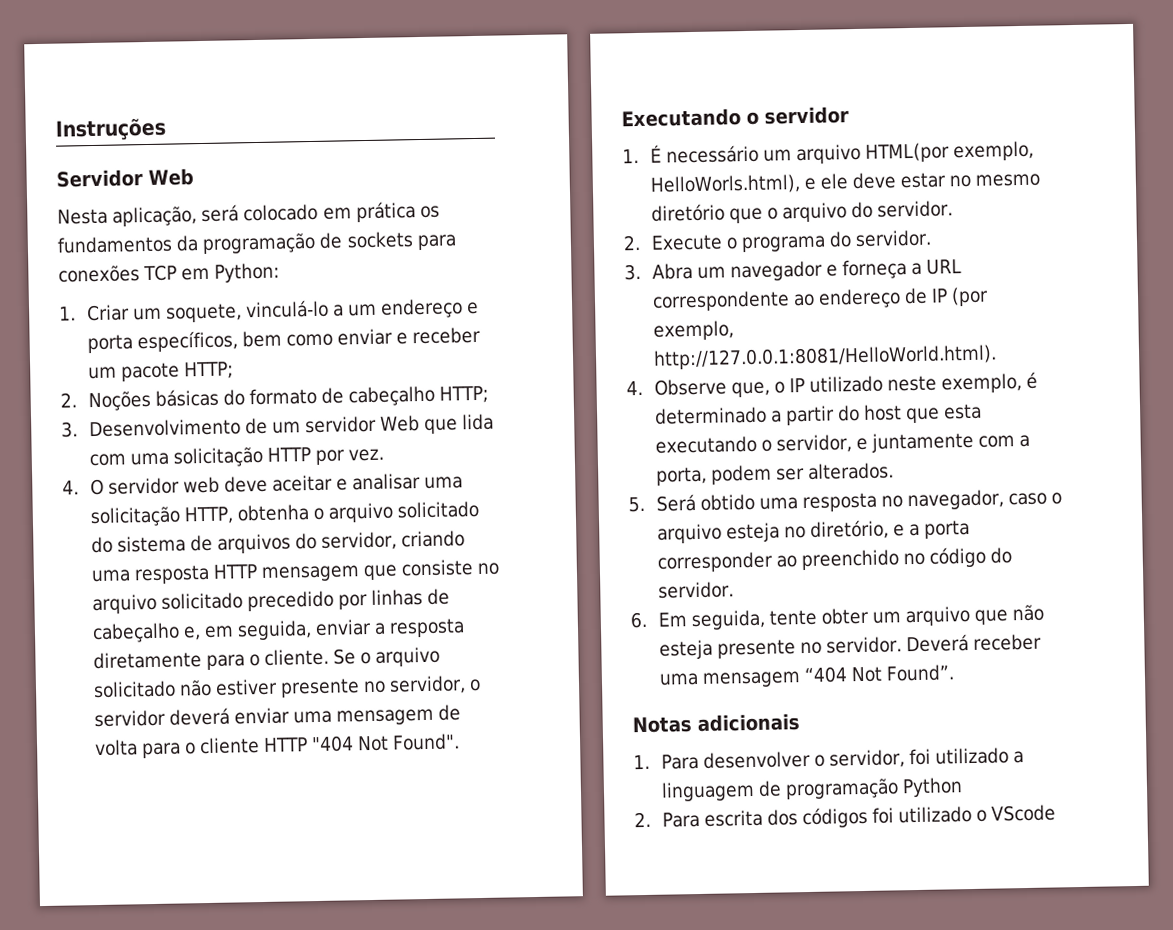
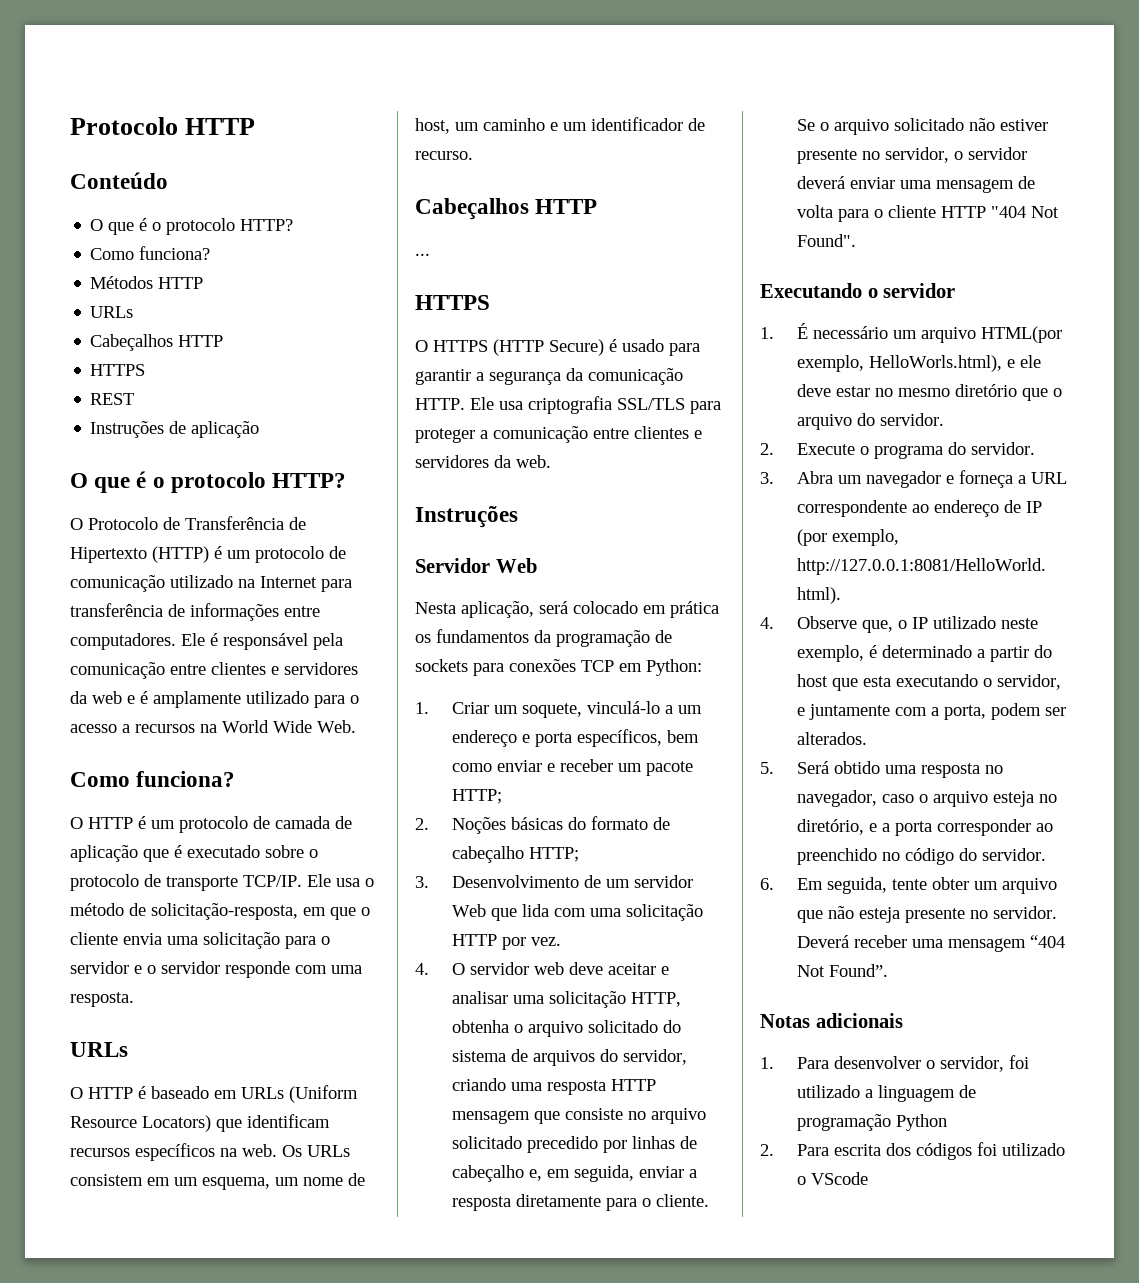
(55, 129) none -> [70,117,256,135] [70,172,168,189] [90,218,294,235] [90,246,211,260] [90,276,204,289] [90,306,134,318] [90,334,224,351] [90,364,146,376] [90,393,135,405] [90,421,260,438] [70,471,347,493] [70,516,306,530] [70,546,346,563] [70,575,352,592] [70,603,320,621] [70,633,343,650] [70,662,358,679] [70,691,359,708] [70,720,356,733] [70,771,236,787] [70,816,352,833] [70,845,318,862] [70,874,374,891] [70,903,370,920] [70,932,330,949] [70,961,362,978] [70,992,134,1007] [70,1042,128,1057] [70,1085,358,1103] [70,1114,330,1132] [70,1143,350,1161] [70,1173,365,1190] [415,117,705,134] [415,151,473,160] [415,198,598,220] [415,253,430,256] [415,295,490,310] [415,339,700,356] [415,368,683,385] [415,396,721,414] [415,426,702,443] [415,455,551,468] Protocolo HTTP // Conteúdo // O que é o protocolo HTTP? // Como funciona? // Métodos HTTP // URLs // Cabeçalhos HTTP // HTTPS // REST // Instruções de aplicação // O que é o protocolo HTTP? // O Protocolo de Transferência de Hipertexto (HTTP) é um protocolo de comunicação utilizado na Internet para transferência de informações entre computadores. Ele é responsável pela comunicação entre clientes e servidores da web e é amplamente utilizado para o acesso a recursos na World Wide Web. // Como funciona? // O HTTP é um protocolo de camada de aplicação que é executado sobre o protocolo de transporte TCP/IP. Ele usa o método de solicitação-resposta, em que o cliente envia uma solicitação para o servidor e o servidor responde com uma resposta. // URLs // O HTTP é baseado em URLs (Uniform Resource Locators) que identificam recursos específicos na web. Os URLs consistem em um esquema, um nome de host, um caminho e um identificador de recurso. // Cabeçalhos HTTP // ... // HTTPS // O HTTPS (HTTP Secure) é usado para garantir a segurança da comunicação HTTP. Ele usa criptografia SSL/TLS para proteger a comunicação entre clientes e servidores da web. //

